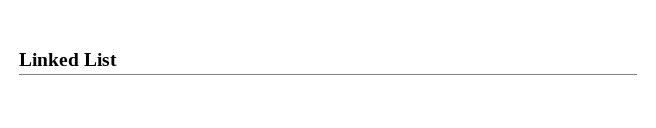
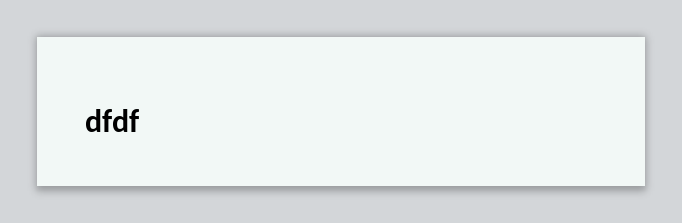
[19,53,118,66] Linked List -> [85,109,140,132] dfdf

